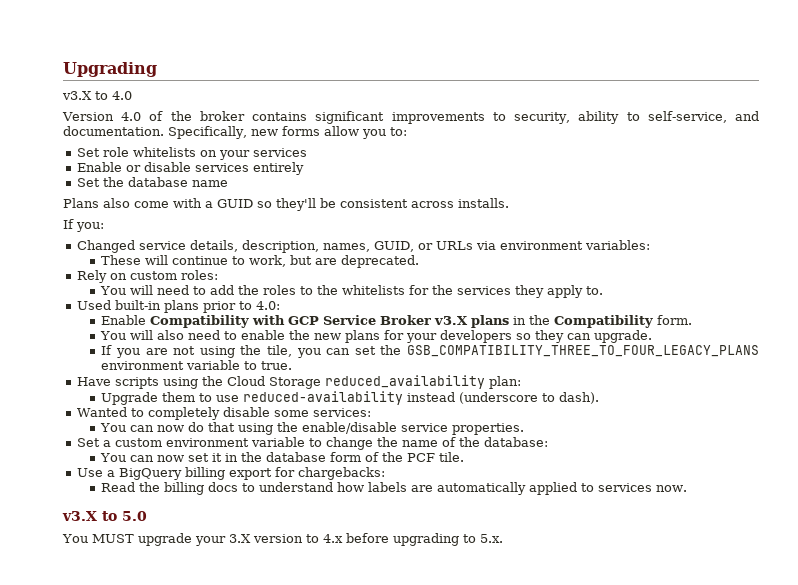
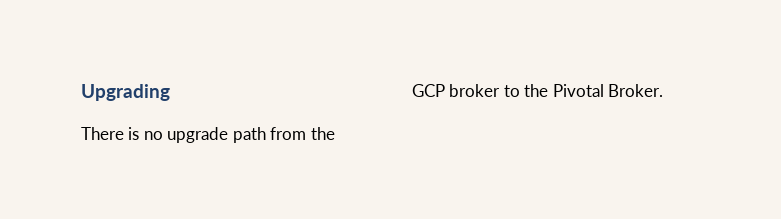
[62,91,132,100] [62,111,760,124] [63,126,407,139] [76,147,307,160] [76,162,304,175] [76,177,228,187] [63,198,509,211] [63,219,104,232] [76,240,650,253] [101,255,420,268] [76,270,218,283] [100,285,604,298] [76,300,280,313] [101,315,693,328] [100,330,653,343] [101,345,759,358] [101,360,293,370] [76,375,521,389] [101,391,600,405] [76,407,371,420] [100,422,525,435] [76,437,548,450] [100,452,465,462] [76,467,385,480] [101,482,688,495] [62,511,147,521] [62,533,503,546] v3.X to 4.0 // Version 4.0 of the broker contains significant improvements to security, ability to self-service, and documentation. Specifically, new forms allow you to: // Set role whitelists on your services // Enable or disable services entirely // Set the database name // Plans also come with a GUID so they'll be consistent across installs. // If you: // Changed service details, description, names, GUID, or URLs via environment variables: // These will continue to work, but are deprecated. // Rely on custom roles: // You will need to add the roles to the whitelists for the services they apply to. // Used built-in plans prior to 4.0: // Enable Compatibility with GCP Service Broker v3.X plans in the Compatibility form. // You will also need to enable the new plans for your developers so they can upgrade. // If you are not using the tile, you can set the GSB_COMPATIBILITY_THREE_TO_FOUR_LEGACY_PLANS environment variable to true. // Have scripts using the Cloud Storage reduced_availability plan: // Upgrade them to use reduced-availability instead (underscore to dash). // Wanted to completely disable some services: // You can now do that using the enable/disable service properties. // Set a custom environment variable to change the name of the database: // You can now set it in the database form of the PCF tile. // Use a BigQuery billing export for chargebacks: // Read the billing docs to understand how labels are automatically applied to services now. // v3.X to 5.0 // You MUST upgrade your 3.X version to 4.x before upgrading to 5.x. -> [81,127,335,143] [412,84,664,97] There is no upgrade path from the GCP broker to the Pivotal Broker.

